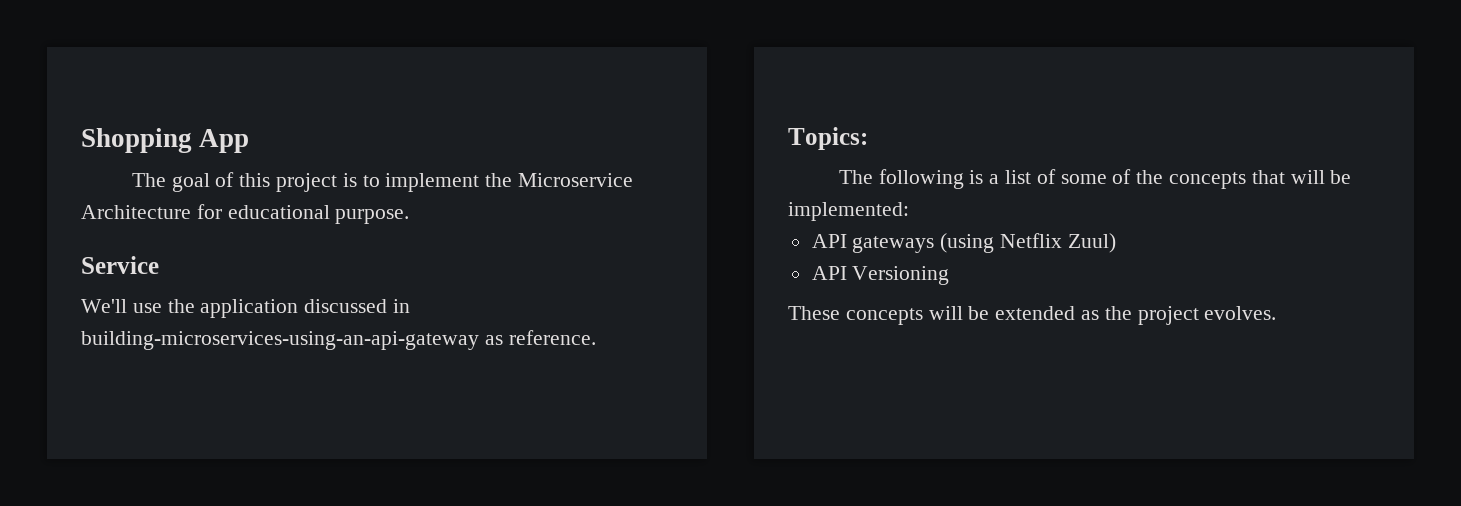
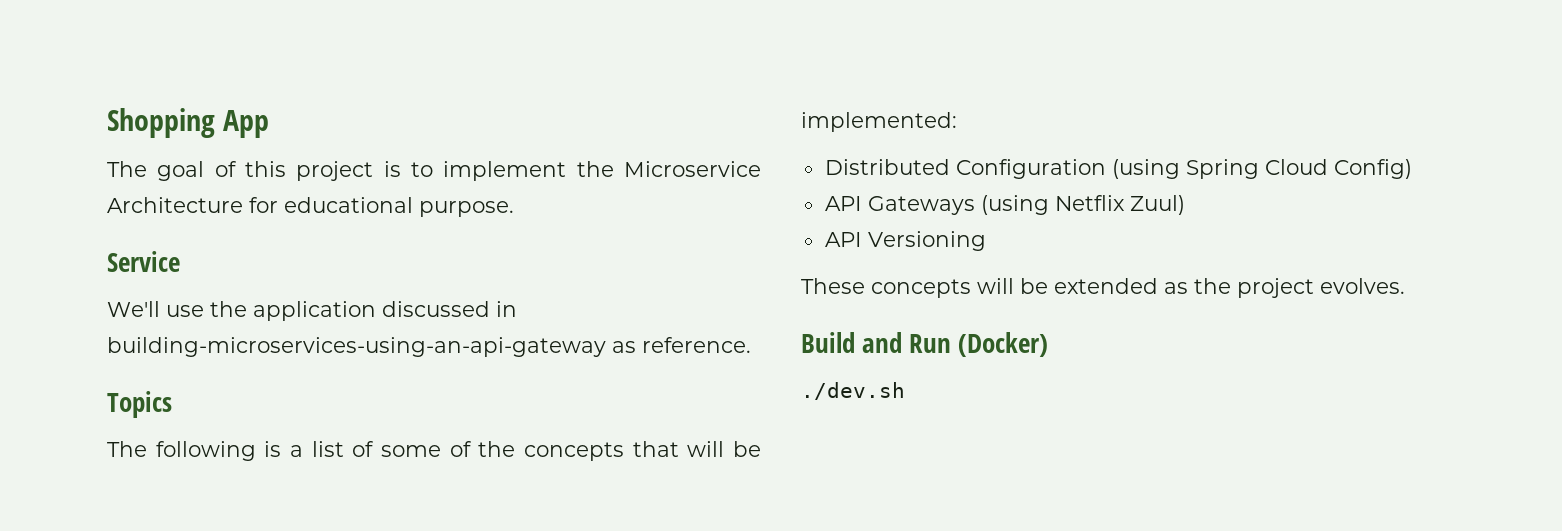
[788,127,868,150] Topics: -> [107,391,172,418] Topics
[811,234,935,253] // API gateways -> [824,159,1412,179] [824,196,975,215] // Distributed Configuration (using Spring Cloud Config) // API Gateways
(1277, 313) none -> [801,332,1049,357] [801,382,905,400] // Build and Run (Docker) // ./dev.sh

